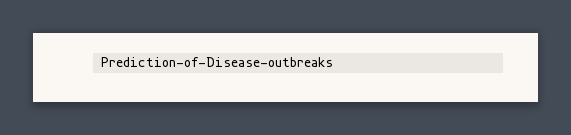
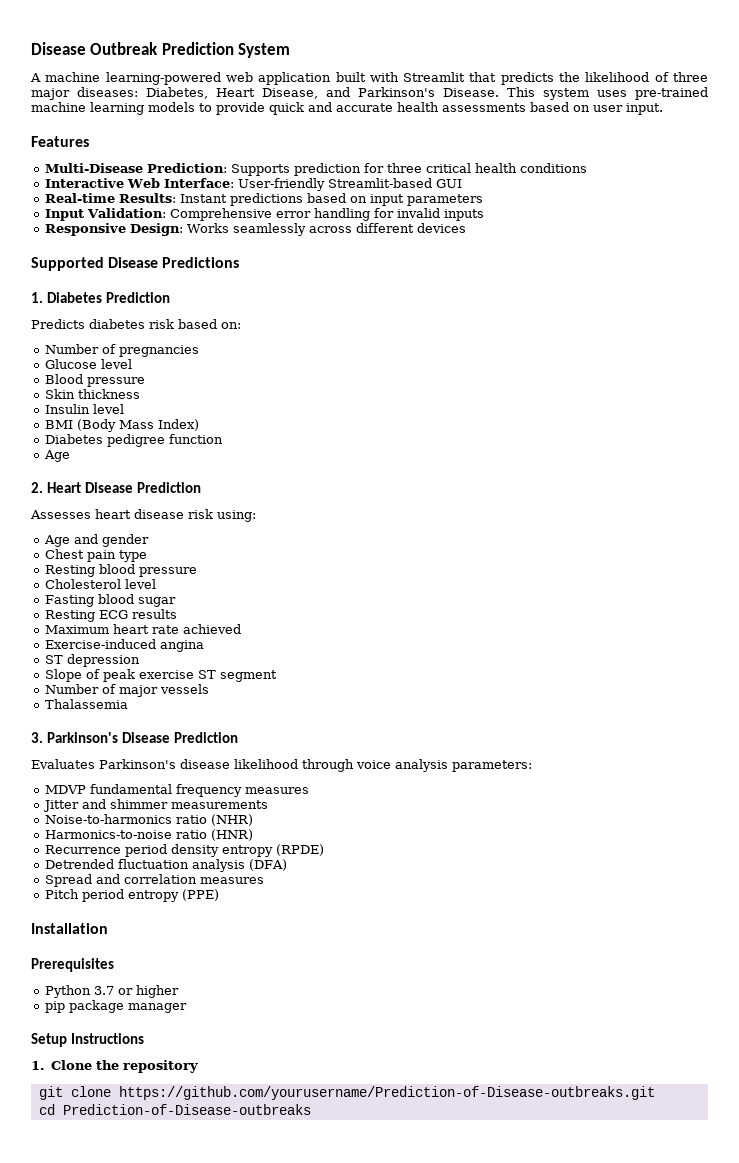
(101, 62) none -> [31,42,291,58] [30,72,708,85] [31,87,708,100] [31,102,663,115] [31,136,89,147] [44,163,587,176] [44,178,462,191] [44,193,483,206] [44,208,484,221] [44,223,466,236] [31,257,240,271] [31,292,170,303] [31,319,241,329] [44,344,199,357] [44,359,132,369] [44,374,145,387] [44,389,140,399] [44,404,124,414] [44,419,199,432] [44,434,223,447] [43,450,70,462] [31,482,201,493] [30,509,256,522] [43,534,149,547] [44,549,147,562] [44,564,197,577] [44,579,156,589] [44,594,176,607] [44,609,177,622] [44,624,241,634] [44,639,204,652] [44,654,140,667] [44,669,277,682] [44,684,209,697] [44,699,128,709] [31,732,238,743] [31,759,532,772] [44,784,309,797] [42,799,268,812] [44,814,253,826] [44,829,253,841] [44,844,324,857] [44,859,287,872] [44,874,264,887] [44,889,219,902] [31,923,108,934] [31,958,114,972] [44,985,179,998] [44,1000,187,1013] [31,1033,144,1047] [31,1060,199,1073] [38,1086,655,1100] [38,1104,55,1115] Disease Outbreak Prediction System // A machine learning-powered web application built with Streamlit that predicts the likelihood of three major diseases: Diabetes, Heart Disease, and Parkinson's Disease. This system uses pre-trained machine learning models to provide quick and accurate health assessments based on user input. // Features // Multi-Disease Prediction: Supports prediction for three critical health conditions // Interactive Web Interface: User-friendly Streamlit-based GUI // Real-time Results: Instant predictions based on input parameters // Input Validation: Comprehensive error handling for invalid inputs // Responsive Design: Works seamlessly across different devices // Supported Disease Predictions // 1. Diabetes Prediction // Predicts diabetes risk based on: // Number of pregnancies // Glucose level // Blood pressure // Skin thickness // Insulin level // BMI (Body Mass Index) // Diabetes pedigree function // Age // 2. Heart Disease Prediction // Assesses heart disease risk using: // Age and gender // Chest pain type // Resting blood pressure // Cholesterol level // Fasting blood sugar // Resting ECG results // Maximum heart rate achieved // Exercise-induced angina // ST depression // Slope of peak exercise ST segment // Number of major vessels // Thalassemia // 3. Parkinson's Disease Prediction // Evaluates Parkinson's disease likelihood through voice analysis parameters: // MDVP fundamental frequency measures // Jitter and shimmer measurements // Noise-to-harmonics ratio (NHR) // Harmonics-to-noise ratio (HNR) // Recurrence period density entropy (RPDE) // Detrended fluctuation analysis (DFA) // Spread and correlation measures // Pitch period entropy (PPE) // Installation // Prerequisites // Python 3.7 or higher // pip package manager // Setup Instructions // 1. Clone the repository // git clone https://github.com/yourusername/Prediction-of-Disease-outbreaks.git // cd

